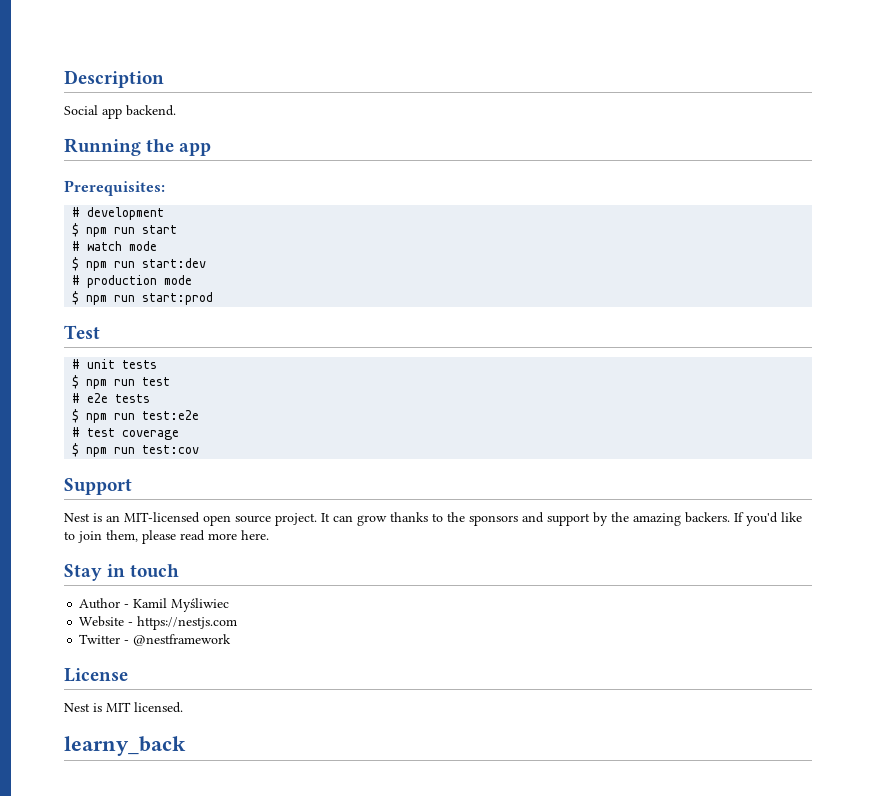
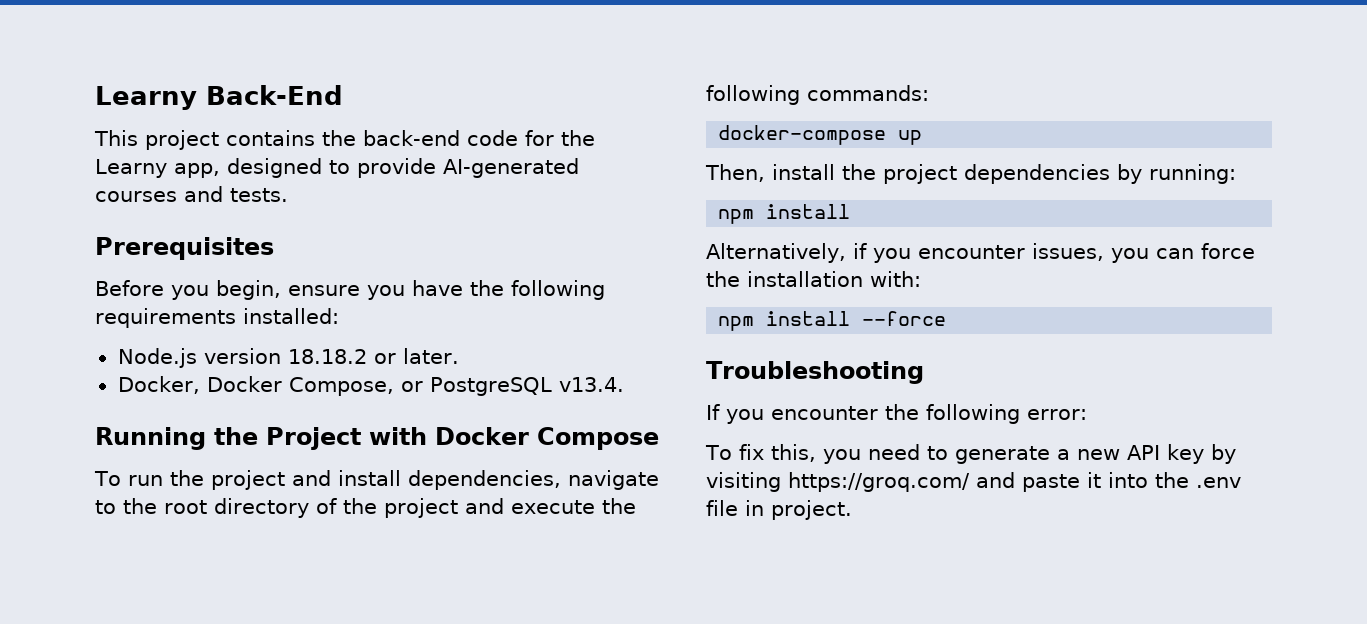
[64,70,164,88] [64,105,176,119] [64,138,212,156] [64,180,165,196] [72,207,165,220] [72,223,178,237] [72,241,158,251] [72,257,207,271] [72,275,193,288] [72,291,214,305] [64,325,100,339] [72,359,158,369] [72,375,171,389] [72,393,151,403] [72,409,200,423] [72,427,180,440] [72,443,200,457] [64,478,132,495] [64,512,802,526] [64,530,269,544] [64,564,180,581] [79,598,230,612] [79,616,238,630] [79,634,232,646] [64,668,128,682] [64,702,183,713] [64,736,186,756] Description // Social app backend. // Running the app // Prerequisites: // # development // $ npm run start // # watch mode // $ npm run start:dev // # production mode // $ npm run start:prod // Test // # unit tests // $ npm run test // # e2e tests // $ npm run test:e2e // # test coverage // $ npm run test:cov // Support // Nest is an MIT-licensed open source project. It can grow thanks to the sponsors and support by the amazing backers. If you'd like to join them, please read more here. // Stay in touch // Author - Kamil Myśliwiec // Website - https://nestjs.com // Twitter - @nestframework // License // Nest is MIT licensed. // learny_back -> [95,85,343,110] [94,130,595,150] [95,158,579,178] [95,186,288,202] [95,237,274,260] [95,280,605,300] [95,308,339,328] [117,348,459,368] [117,376,624,396] [95,427,659,450] [94,470,659,490] [95,498,636,518] [706,85,929,105] [718,125,923,145] [705,164,1236,184] [718,204,851,224] [706,243,1255,263] [706,271,921,287] [718,311,947,331] [706,361,924,384] [706,404,1087,424] [705,444,1236,464] [706,472,1241,492] [706,500,852,520] Learny Back-End // This project contains the back-end code for the Learny app, designed to provide AI-generated courses and tests. // Prerequisites // Before you begin, ensure you have the following requirements installed: // Node.js version 18.18.2 or later. // Docker, Docker Compose, or PostgreSQL v13.4. // Running the Project with Docker Compose // To run the project and install dependencies, navigate to the root directory of the project and execute the following commands: // docker-compose up // Then, install the project dependencies by running: // npm install // Alternatively, if you encounter issues, you can force the installation with: // npm install --force // Troubleshooting // If you encounter the following error: // To fix this, you need to generate a new API key by visiting https://groq.com/ and paste it into the .env file in project.

